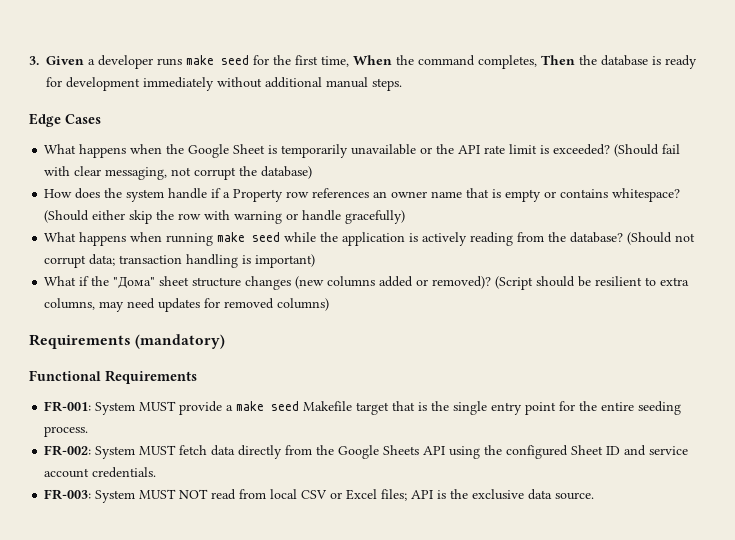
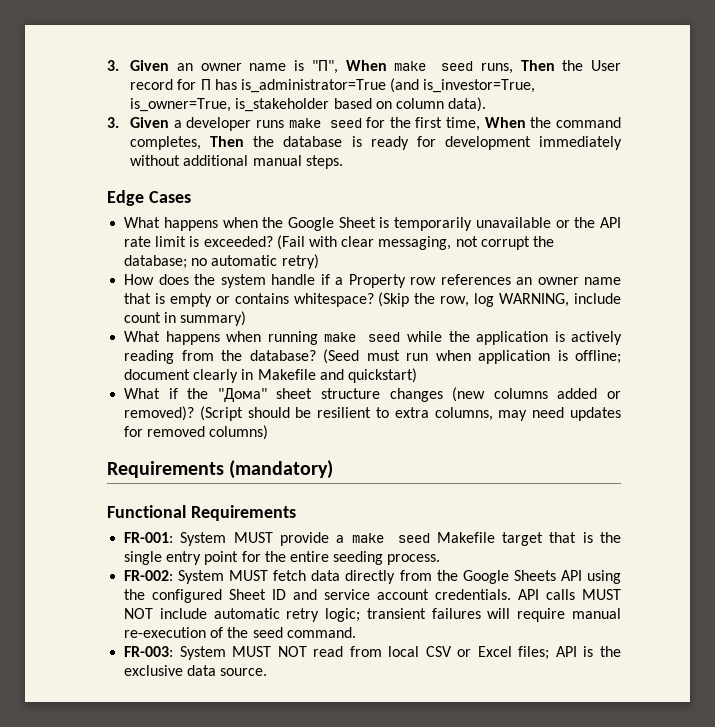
[29,56,84,65] 3. Given -> [107,60,621,74] [130,78,536,93] [130,97,487,112] [107,117,170,128] 3. Given an owner name is "П", When make seed runs, Then the User record for П has is_administrator=True (and is_investor=True, is_owner=True, is_stakeholder based on column data). // 3. Given
[614,144,681,157] (Should fail -> [276,235,305,250] (Fail
[261,166,313,179] database) -> [124,254,319,269] database; no automatic retry)
[44,210,406,224] (Should either skip the row with warning or handle gracefully) -> [378,292,621,307] [124,311,247,326] (Skip the row, log WARNING, include count in summary)
[627,232,696,245] [44,254,316,268] (Should not corrupt data; transaction handling is important) -> [323,349,621,364] [124,368,417,383] (Seed must run when application is offline; document clearly in Makefile and quickstart)
(157, 472) none -> [518,589,621,600] [124,608,621,622] [124,627,356,638] API calls MUST NOT include automatic retry logic; transient failures will require manual re-execution of the seed command.

